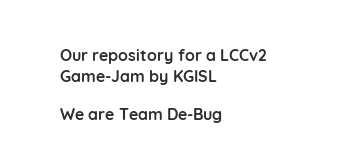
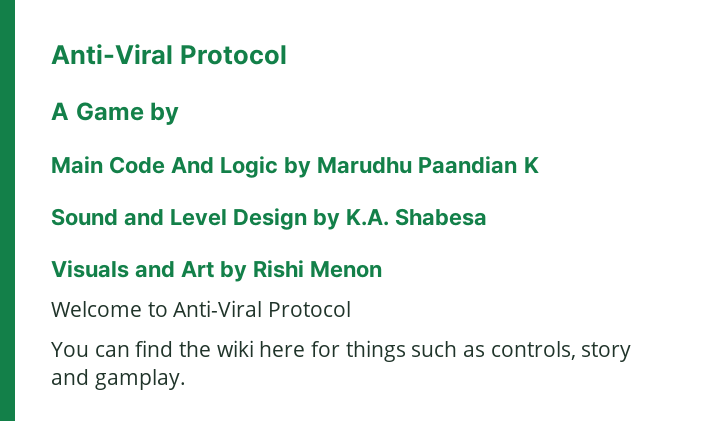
[60,49,268,64] [60,70,217,85] [60,108,222,123] Our repository for a LCCv2 Game-Jam by KGISL // We are Team De-Bug -> [51,44,288,65] [51,102,180,125] [51,156,539,178] [51,208,488,230] [51,260,383,282] [51,300,352,317] [51,340,632,362] [51,369,186,390] Anti-Viral Protocol // A Game by // Main Code And Logic by Marudhu Paandian K // Sound and Level Design by K.A. Shabesa // Visuals and Art by Rishi Menon // Welcome to Anti-Viral Protocol // You can find the wiki here for things such as controls, story and gamplay.

